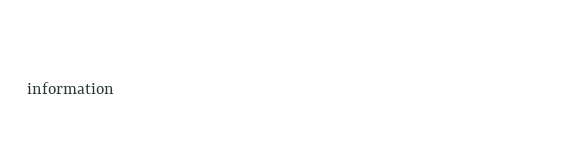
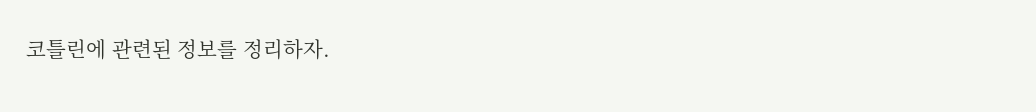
[27,82,114,94] information -> [26,39,330,60] 코틀린에 관련된 정보를 정리하자.

